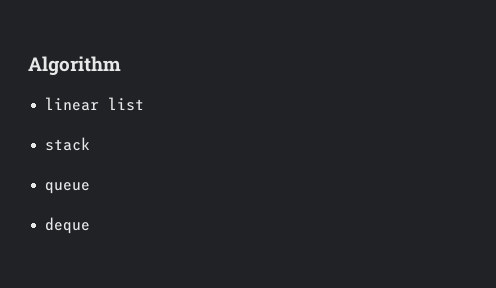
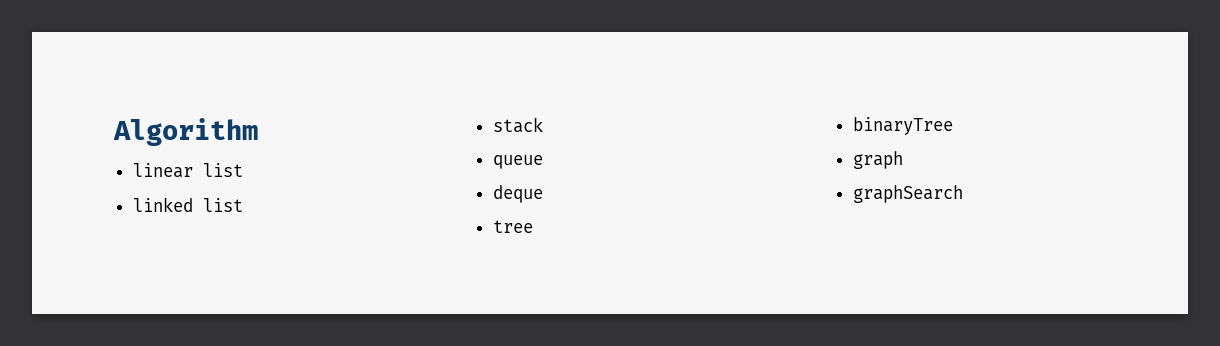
(145, 104) none -> [132,197,243,212] // linked list
(91, 225) none -> [492,220,533,233] [852,117,953,135] [852,151,903,169] [852,185,963,203] // tree // binaryTree // graph // graphSearch

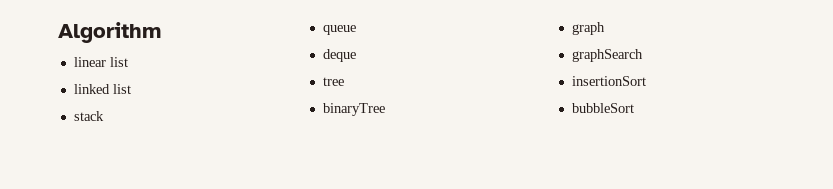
(963, 194) none -> [571,76,646,86] [571,103,634,113] // insertionSort // bubbleSort

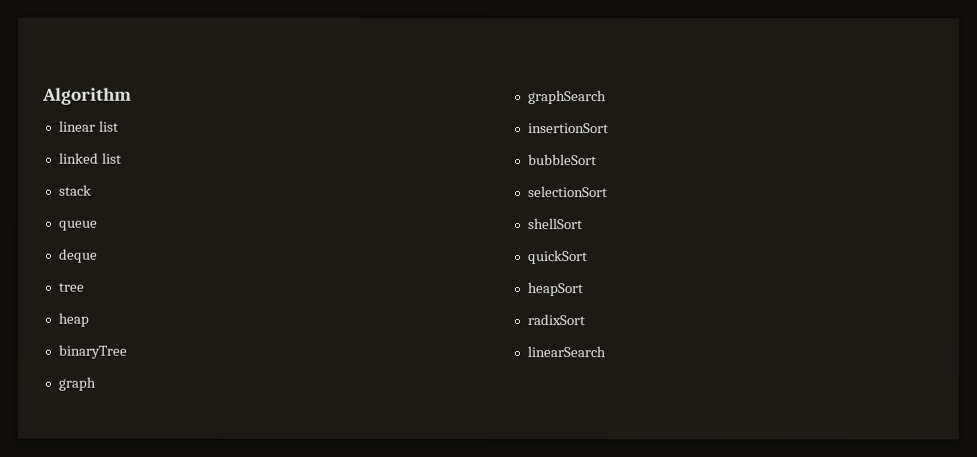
(344, 81) none -> [57,312,89,327] // heap
(634, 108) none -> [527,186,608,198] [526,218,583,230] [526,250,587,265] [526,282,583,297] [526,314,585,326] [526,346,606,358] // selectionSort // shellSort // quickSort // heapSort // radixSort // linearSearch

